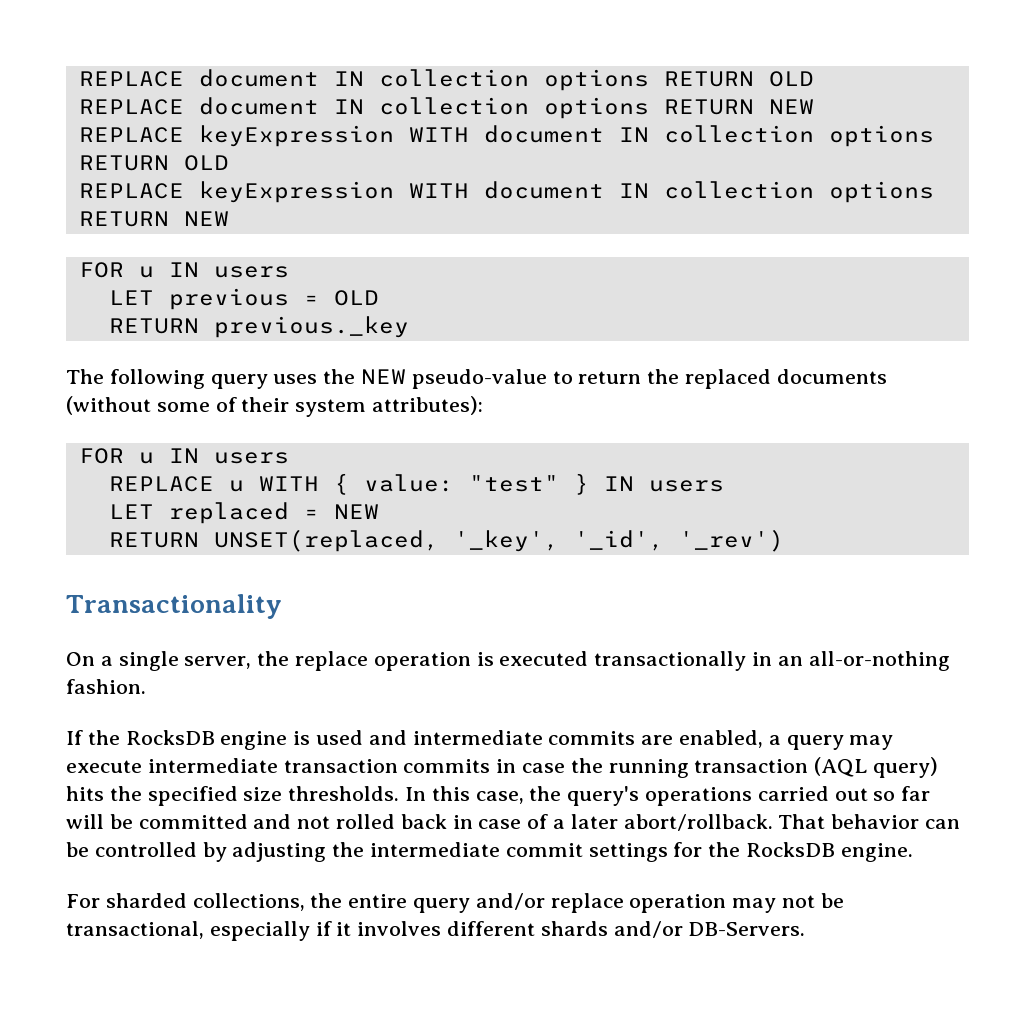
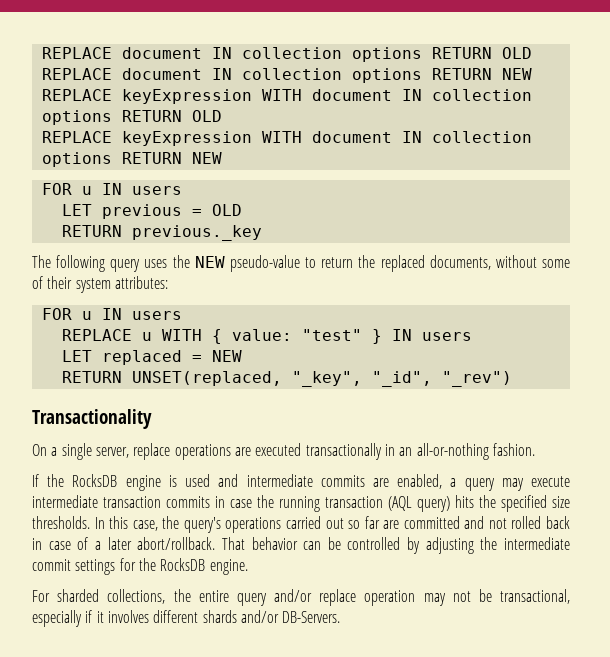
[776,369,887,384] [66,396,151,415] documents (without -> [429,255,537,270] documents, without
[372,396,484,415] attributes): -> [114,276,168,289] attributes:
[453,529,784,552] '_key', '_id', '_rev') -> [291,371,512,387] "_key", "_id", "_rev")
[257,651,494,671] the replace operation is -> [133,443,251,460] replace operations are
[66,814,133,829] will be -> [383,520,400,529] are

